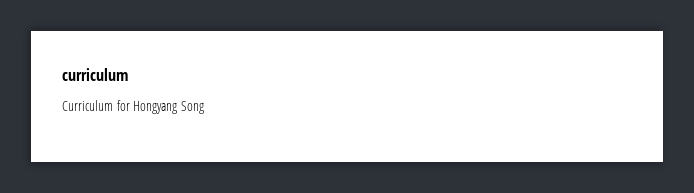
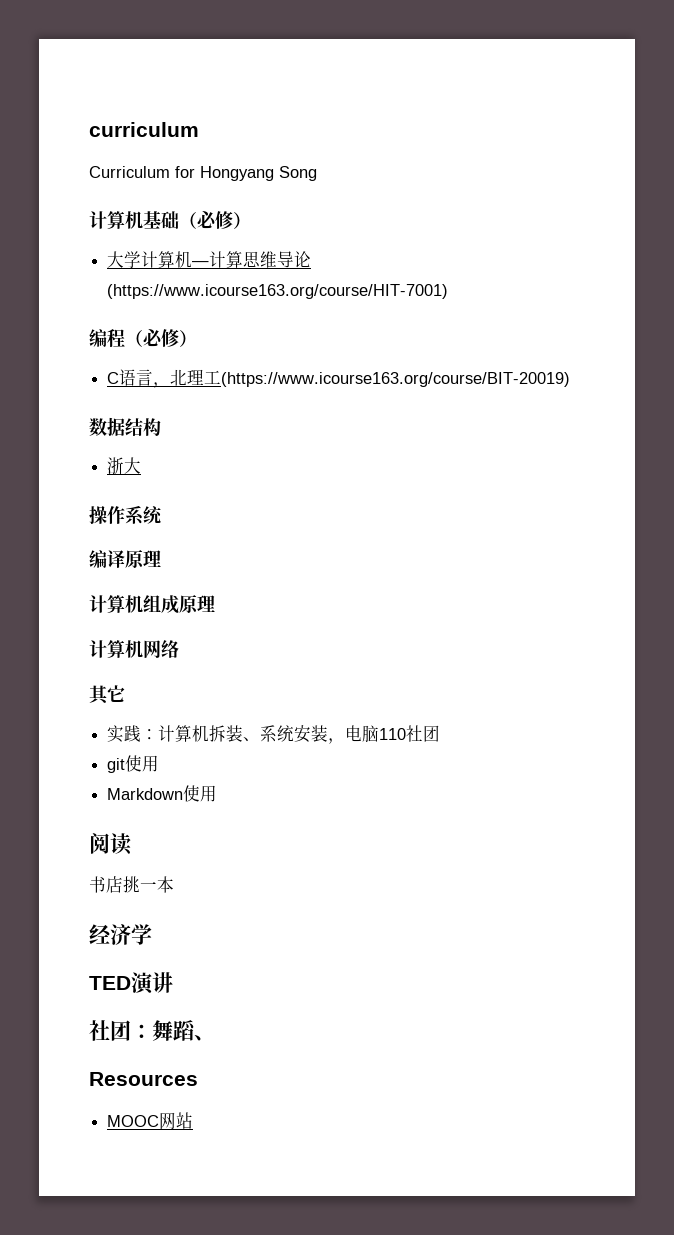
(204, 107) none -> [89,211,251,229] [107,251,312,268] [107,284,449,299] [89,329,197,348] [107,369,571,388] [89,417,161,437] [107,457,142,475] [89,505,162,525] [89,550,161,568] [89,595,215,614] [89,640,179,658] [89,685,125,705] [107,725,441,744] [107,755,160,773] [107,785,218,802] [89,833,132,855] [89,876,174,893] [89,924,152,945] [89,972,173,995] [89,1020,215,1041] [89,1072,198,1086] [107,1112,194,1130] // 计算机基础（必修） // 大学计算机—计算思维导论(https://www.icourse163.org/course/HIT-7001) // 编程（必修） // C语言，北理工(https://www.icourse163.org/course/BIT-20019) // 数据结构 // 浙大 // 操作系统 // 编译原理 // 计算机组成原理 // 计算机网络 // 其它 // 实践：计算机拆装、系统安装，电脑110社团 // git使用 // Markdown使用 // 阅读 // 书店挑一本 // 经济学 // TED演讲 // 社团：舞蹈、 // Resources // MOOC网站

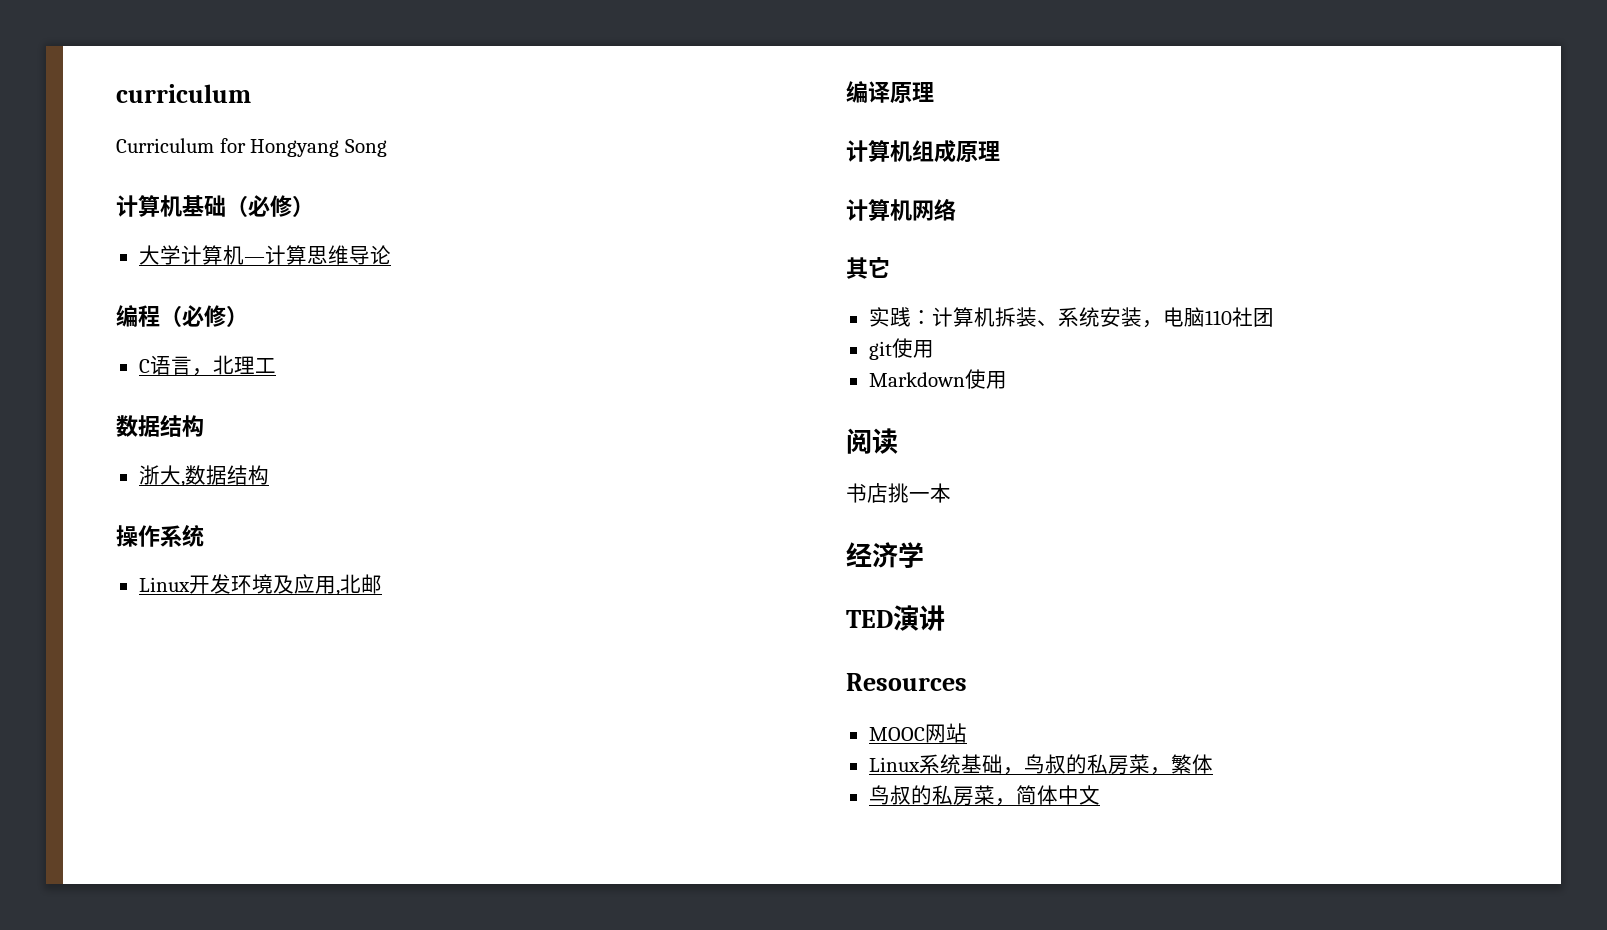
[107,284,449,299] (https://www.icourse163.org/course/HIT-7001) -> (391, 255) none
[221,372,571,387] (https://www.icourse163.org/course/BIT-20019) -> (276, 365) none
(142, 465) none -> [180,465,269,487] ,数据结构
(162, 515) none -> [138,574,382,596] // Linux开发环境及应用,北邮
[89,1020,215,1041] // 社团：舞蹈、 -> (945, 618) none
(194, 1120) none -> [868,754,1213,775] [868,785,1100,806] // Linux系统基础，鸟叔的私房菜，繁体 // 鸟叔的私房菜，简体中文

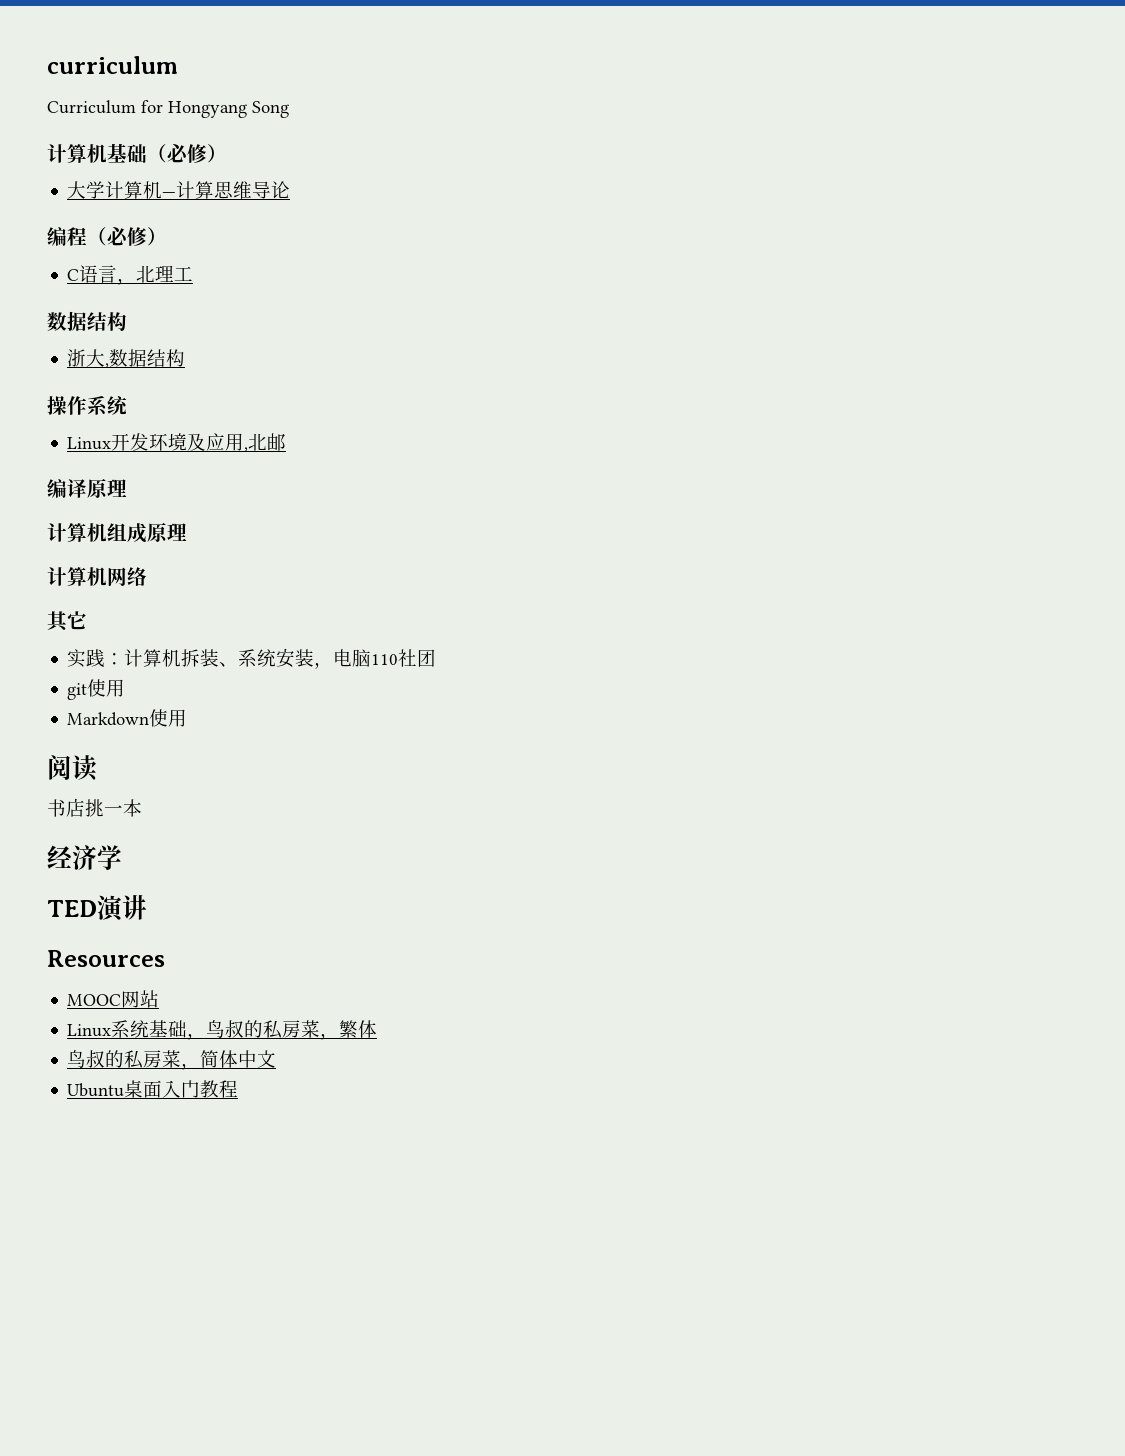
(1100, 795) none -> [67,1080,239,1098] // Ubuntu桌面入门教程

